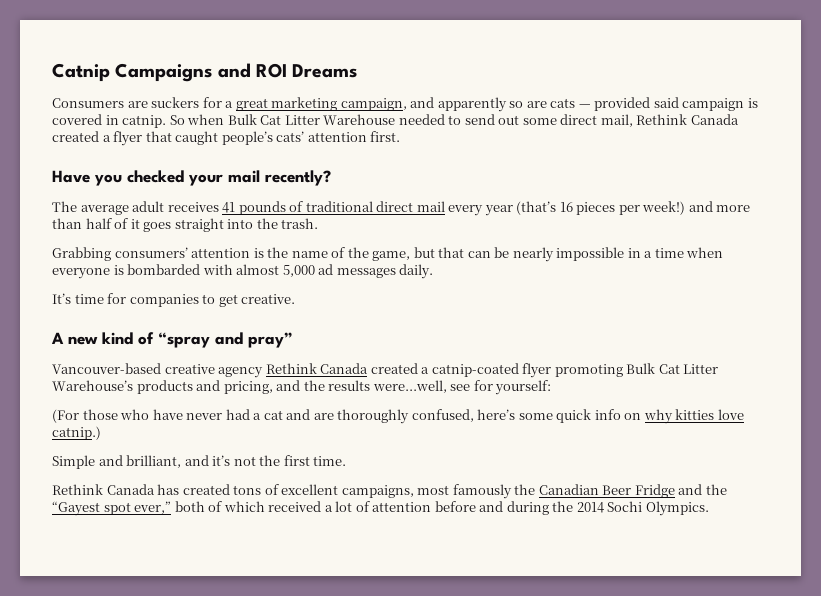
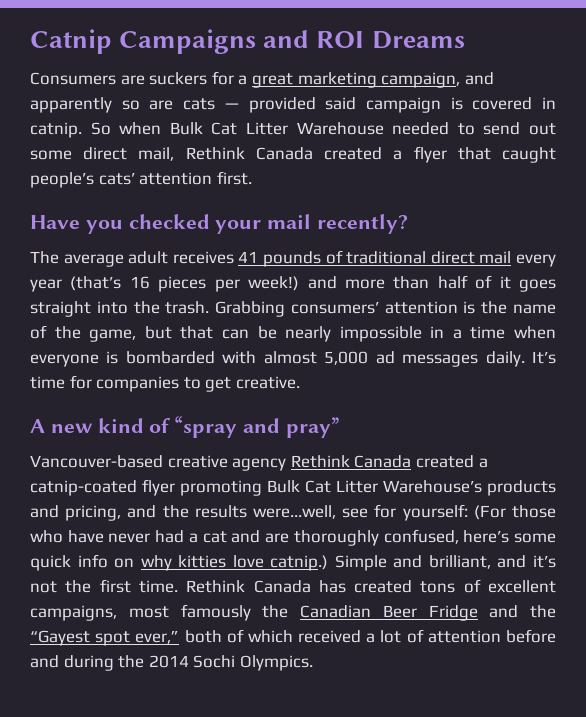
(319, 223) // -> (210, 307) none
(434, 271) // -> (525, 359) none
(552, 387) // -> (468, 512) none
(101, 433) // -> (329, 563) none
(347, 461) // -> (178, 586) none

